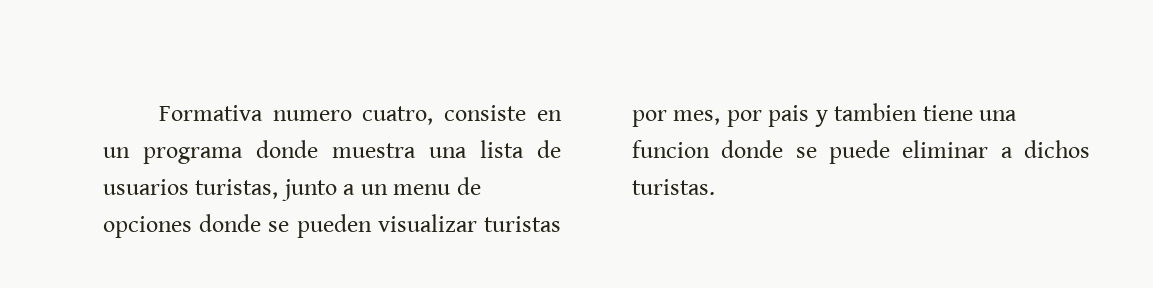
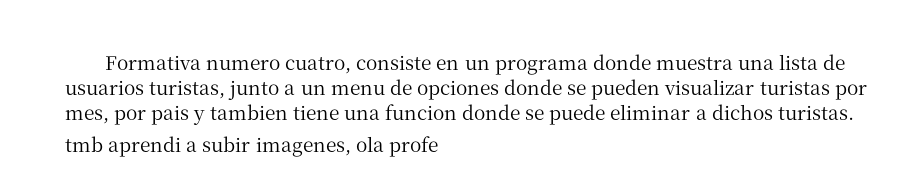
(715, 187) none -> [65,136,438,157] // tmb aprendi a subir imagenes, ola profe

